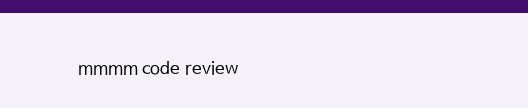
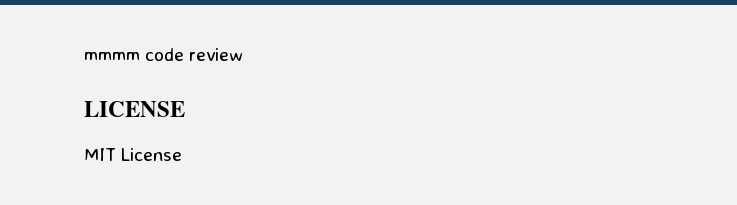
(238, 68) none -> [84,101,185,117] [84,148,183,161] // LICENSE // MIT License

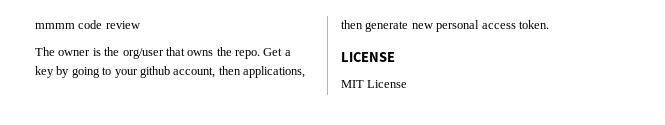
(244, 54) none -> [35,47,291,59] [35,66,305,78] [341,20,549,32] // The owner is the org/user that owns the repo. Get a key by going to your github account, then applications, then generate new personal access token.

